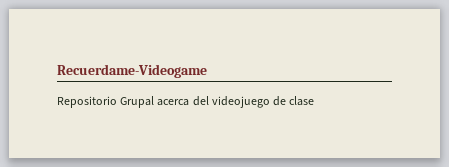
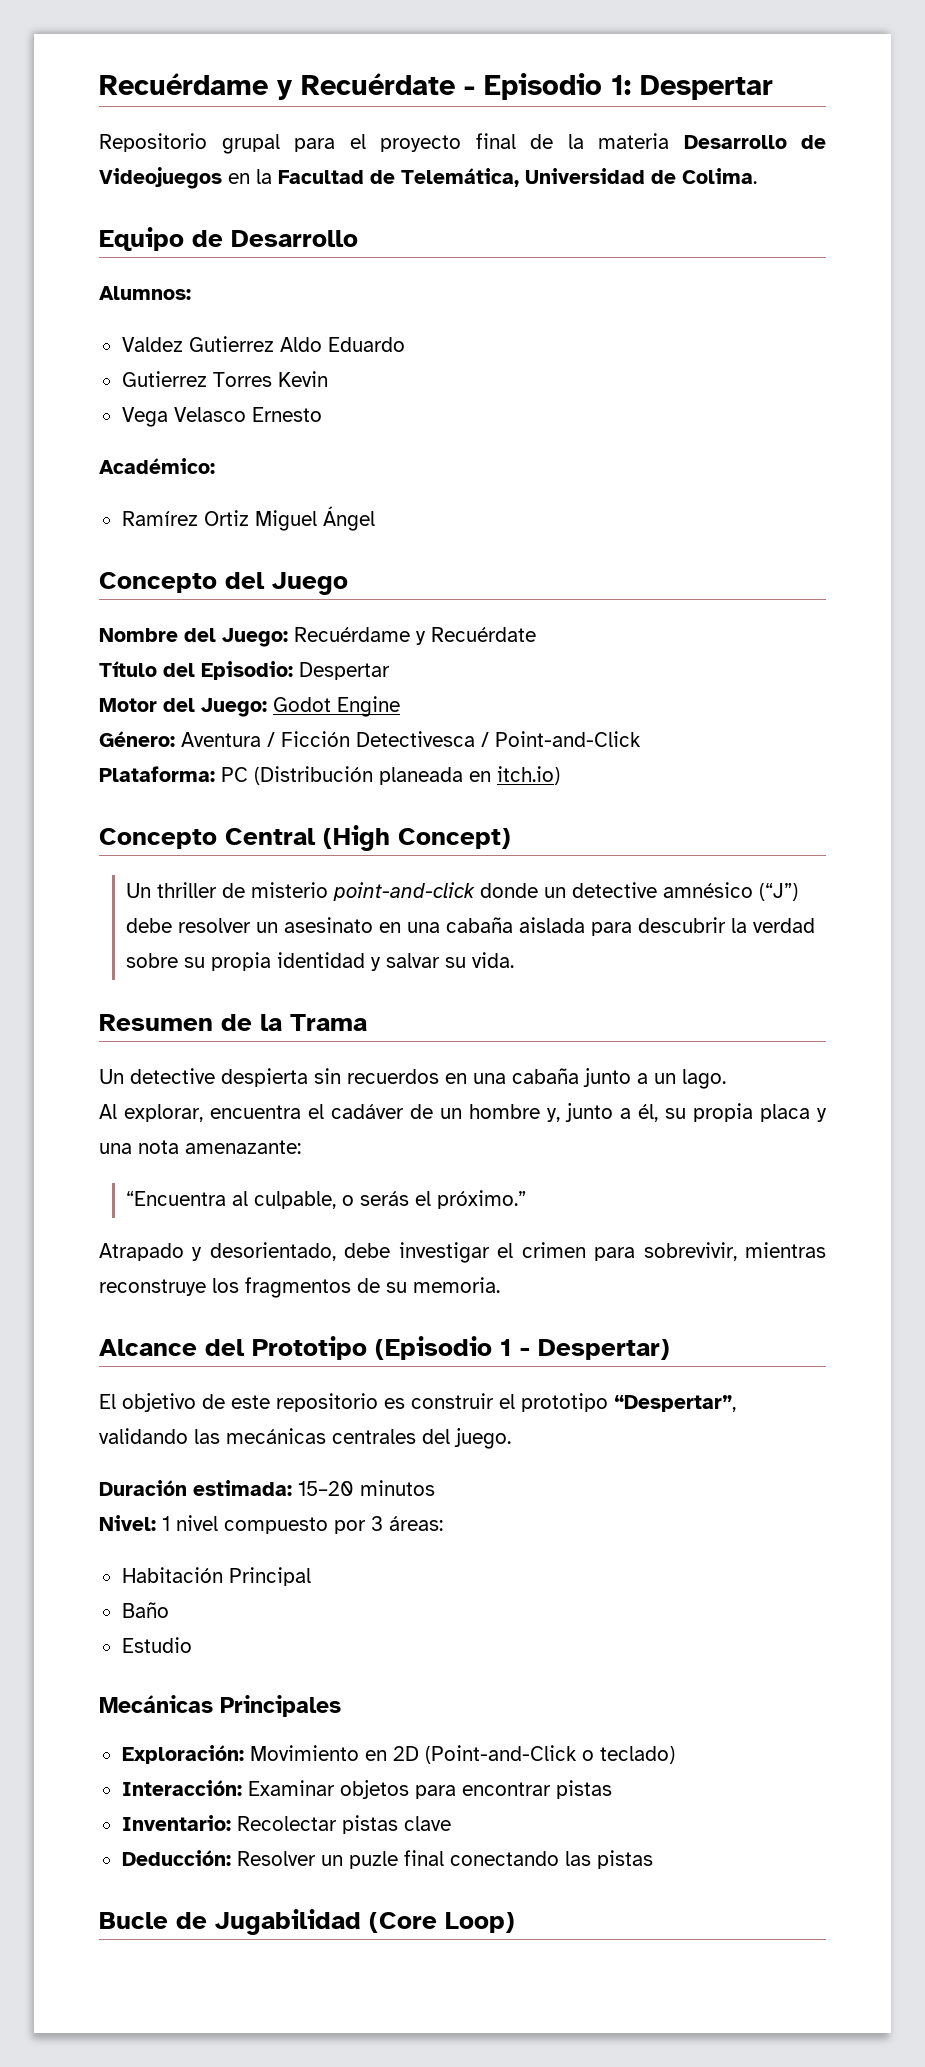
[57,64,207,78] [57,96,315,108] Recuerdame-Videogame // Repositorio Grupal acerca del videojuego de clase -> [99,73,773,100] [99,133,826,154] [99,167,757,189] [99,227,358,251] [99,286,191,300] [121,336,405,352] [121,371,328,387] [121,407,322,427] [99,458,215,474] [121,506,375,531] [99,572,348,595] [99,627,536,647] [99,661,390,680] [99,696,400,717] [99,731,641,747] [99,766,560,785] [99,825,511,851] [125,882,798,901] [125,917,815,936] [125,952,514,971] [99,1014,367,1031] [99,1068,726,1089] [99,1103,827,1122] [99,1140,301,1154] [125,1190,526,1209] [99,1242,827,1263] [99,1277,500,1298] [99,1336,670,1360] [99,1393,736,1412] [99,1428,511,1449] [99,1480,435,1496] [99,1515,443,1534] [121,1567,311,1586] [121,1602,169,1618] [121,1637,192,1653] [99,1695,341,1717] [121,1745,675,1764] [121,1780,612,1799] [121,1815,451,1834] [121,1850,653,1869] [99,1909,515,1935] Recuérdame y Recuérdate - Episodio 1: Despertar // Repositorio grupal para el proyecto final de la materia Desarrollo de Videojuegos en la Facultad de Telemática, Universidad de Colima. // Equipo de Desarrollo // Alumnos: // Valdez Gutierrez Aldo Eduardo // Gutierrez Torres Kevin // Vega Velasco Ernesto // Académico: // Ramírez Ortiz Miguel Ángel // Concepto del Juego // Nombre del Juego: Recuérdame y Recuérdate // Título del Episodio: Despertar // Motor del Juego: Godot Engine // Género: Aventura / Ficción Detectivesca / Point-and-Click // Plataforma: PC (Distribución planeada en itch.io) // Concepto Central (High Concept) // Un thriller de misterio point-and-click donde un detective amnésico (“J”) debe resolver un asesinato en una cabaña aislada para descubrir la verdad sobre su propia identidad y salvar su vida. // Resumen de la Trama // Un detective despierta sin recuerdos en una cabaña junto a un lago. // Al explorar, encuentra el cadáver de un hombre y, junto a él, su propia placa y una nota amenazante: // “Encuentra al culpable, o serás el próximo.” // Atrapado y desorientado, debe investigar el crimen para sobrevivir, mientras reconstruye los fragmentos de su memoria. // Alcance del Prototipo (Episodio 1 - Despertar) // El objetivo de este repositorio es construir el prototipo “Despertar”, validando las mecánicas centrales del juego. // Duración estimada: 15–20 minutos // Nivel: 1 nivel compuesto por 3 áreas: // Habitación Principal // Baño // Estudio // Mecánicas Principales // Exploración: Movimiento en 2D (Point-and-Click o teclado) // Interacción: Examinar objetos para encontrar pistas // Inventario: Recolectar pistas clave // Deducción: Resolver un puzle final conectando las pistas // Bucle de Jugabilidad (Core Loop)

